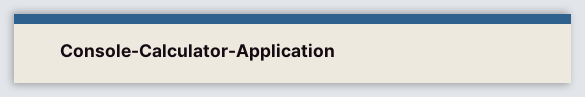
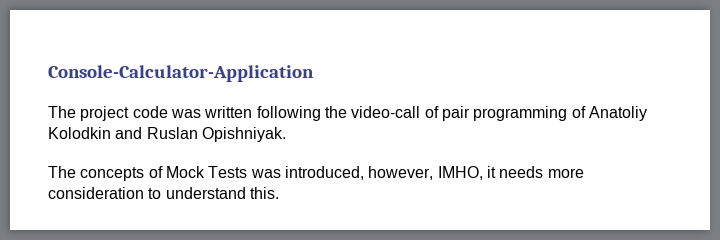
(335, 52) none -> [48,106,647,121] [48,127,286,142] [48,166,584,181] [48,187,279,199] // The project code was written following the video-call of pair programming of Anatoliy Kolodkin and Ruslan Opishniyak. // The concepts of Mock Tests was introduced, however, IMHO, it needs more consideration to understand this.

